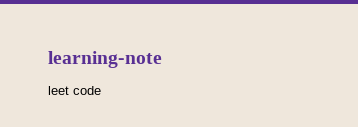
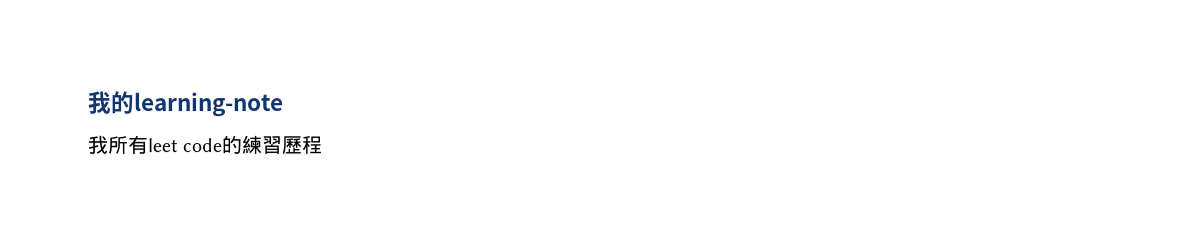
(48, 59) none -> [87,91,134,115] 我的
(162, 59) none -> [88,135,149,155] 我所有
(101, 90) none -> [222,135,324,155] 的練習歷程

